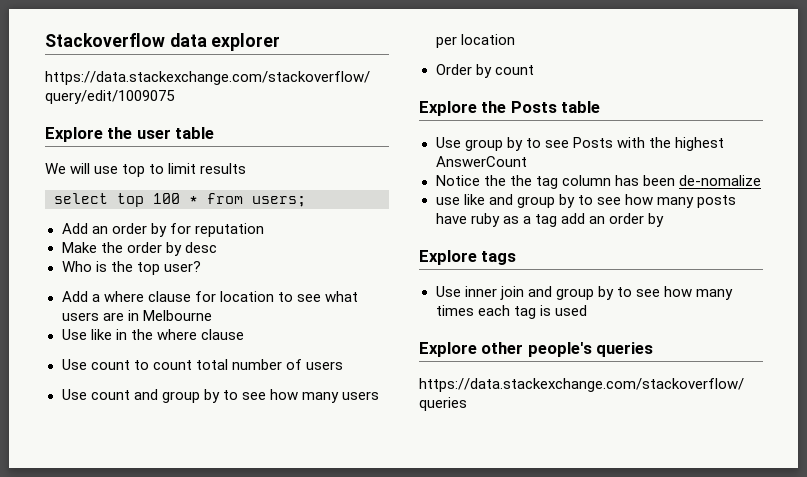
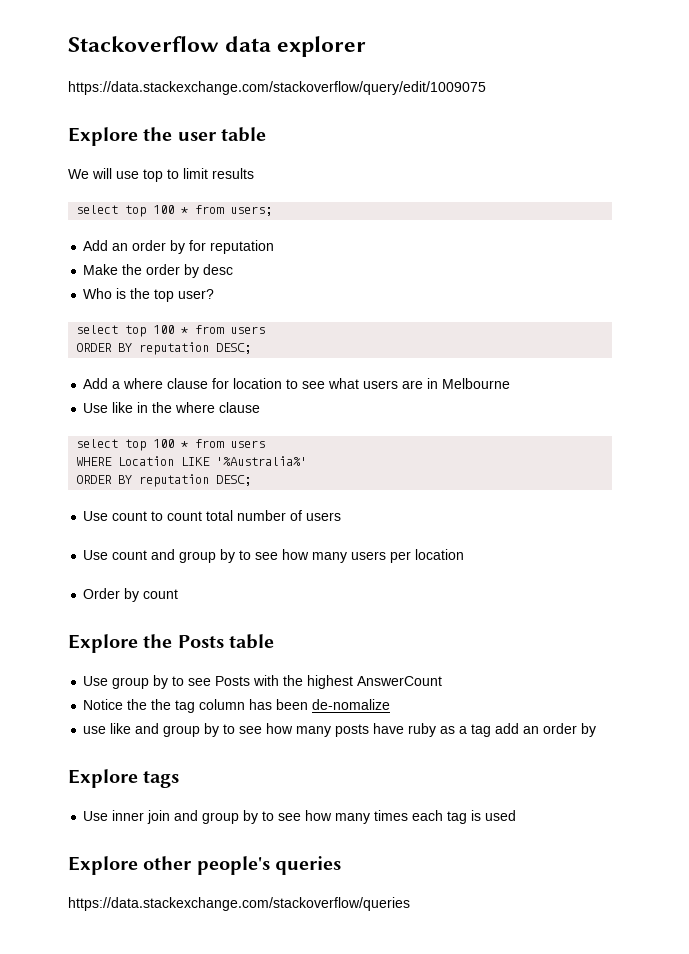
(201, 266) none -> [76,325,266,337] [76,342,252,355] // select top 100 * from users // ORDER BY reputation DESC;
(244, 334) none -> [76,439,266,451] [76,456,308,466] [76,474,252,487] // select top 100 * from users // WHERE Location LIKE '%Australia%' // ORDER BY reputation DESC;

